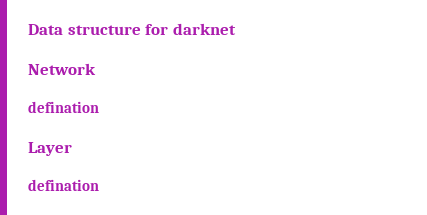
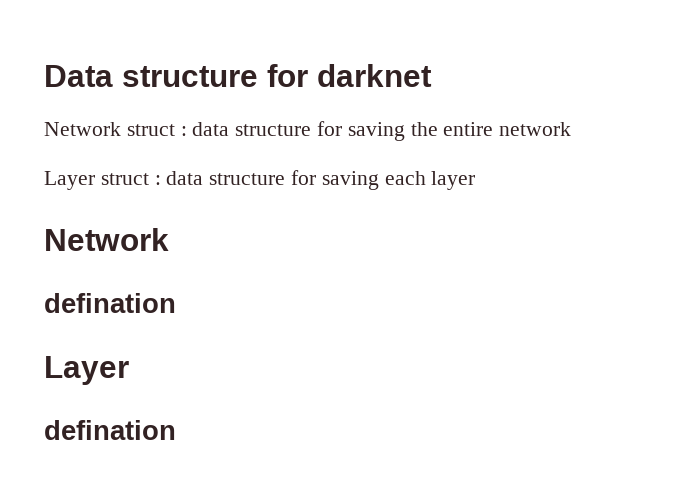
(236, 29) none -> [44,121,572,141] [44,170,476,190] // Network struct : data structure for saving the entire network // Layer struct : data structure for saving each layer

